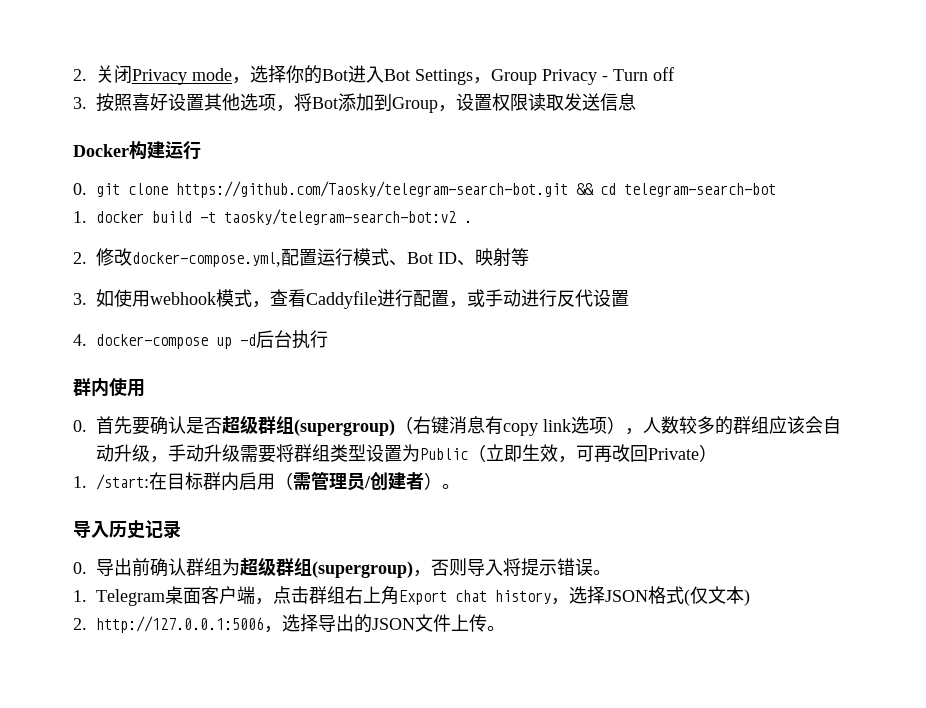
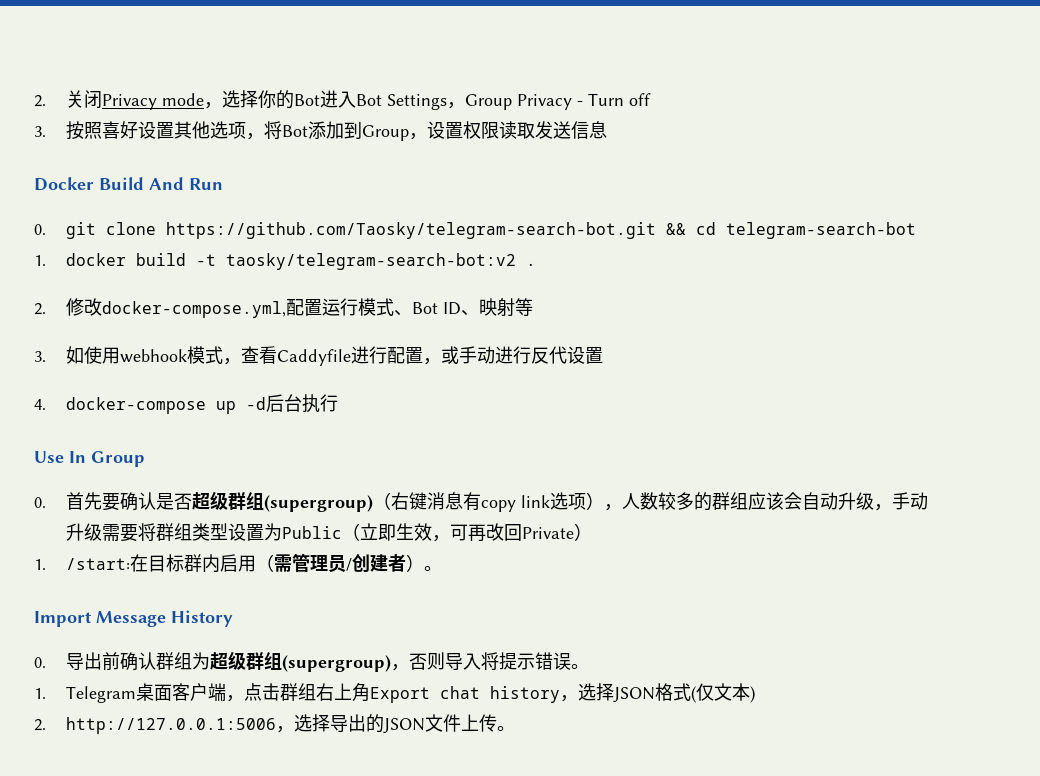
[129,141,201,160] 构建运行 -> [99,177,223,190] Build And Run
[73,378,145,397] 群内使用 -> [34,451,145,467] Use In Group
[73,520,181,539] 导入历史记录 -> [34,610,233,627] Import Message History

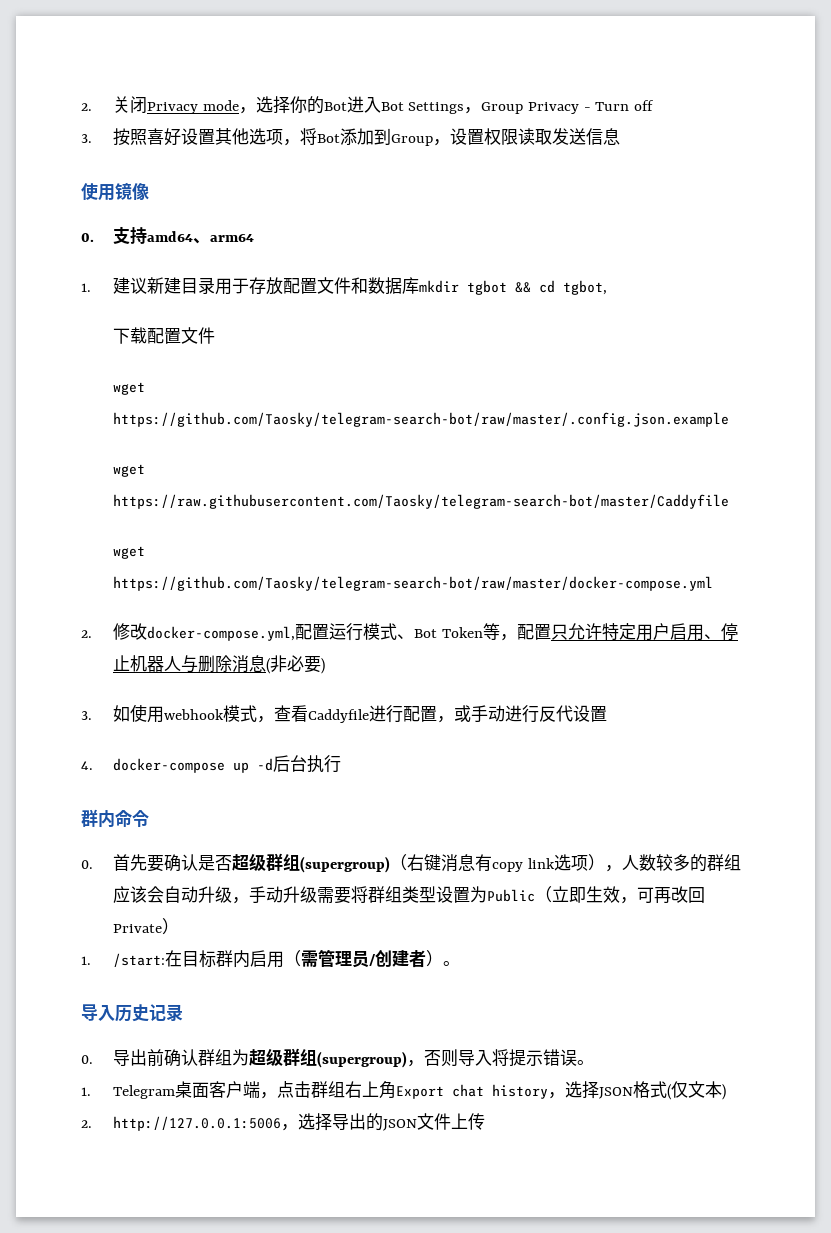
[34,177,223,191] [34,222,916,239] [34,253,536,270] Docker Build And Run // 0. git clone https://github.com/Taosky/telegram-search-bot.git && cd telegram-search-bot // 1. docker build -t taosky/telegram-search-bot:v2 . -> [81,182,149,201] [81,226,255,245] [81,277,608,295] [113,327,216,344] [113,382,146,395] [113,412,730,427] [113,464,146,477] [113,494,730,509] [113,546,146,559] [113,576,714,591] 使用镜像 // 0.支持amd64、arm64 // 1.建议新建目录用于存放配置文件和数据库mkdir tgbot && cd tgbot, // 下载配置文件 // wget https://github.com/Taosky/telegram-search-bot/raw/master/.config.json.example // wget https://raw.githubusercontent.com/Taosky/telegram-search-bot/master/Caddyfile // wget https://github.com/Taosky/telegram-search-bot/raw/master/docker-compose.yml
[442,298,533,317] ID、映射等 -> [441,623,738,641] [113,655,326,674] Token等，配置只允许特定用户启用、停止机器人与删除消息(非必要)
[34,451,145,467] Use In Group -> [81,809,149,828] 群内命令
[34,610,233,627] Import Message History -> [81,1004,183,1022] 导入历史记录
[496,726,515,731] 。 -> (486, 1121) none

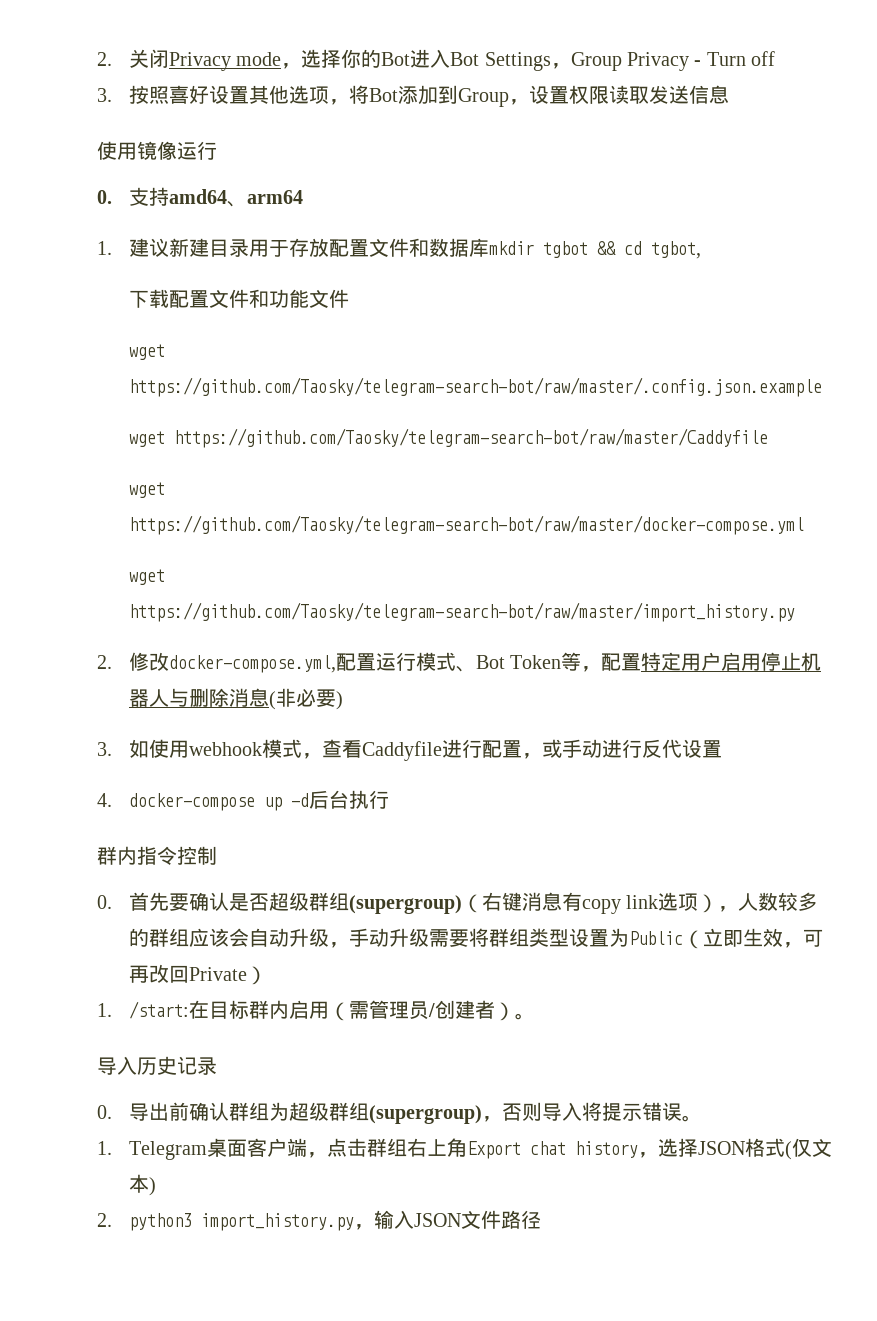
(149, 191) none -> [177,141,217,160] 运行
(216, 335) none -> [248,289,349,308] 和功能文件
[113,494,730,509] https://raw.githubusercontent.com/Taosky/telegram-search-bot/master/Caddyfile -> [173,428,768,448] https://github.com/Taosky/telegram-search-bot/raw/master/Caddyfile
(714, 583) none -> [128,569,165,585] [128,602,795,622] // wget https://github.com/Taosky/telegram-search-bot/raw/master/import_history.py
[550,623,602,640] 只允许 -> (642, 662) none
[703,634,721,639] 、 -> (762, 662) none
[115,810,132,827] 命 -> [137,846,157,865] 指
(149, 819) none -> [177,846,217,865] 控制
[113,1113,384,1131] http://127.0.0.1:5006，选择导出的 -> [128,1210,414,1231] python3 import_history.py，输入
[451,1113,486,1130] 上传 -> [500,1210,541,1229] 路径

